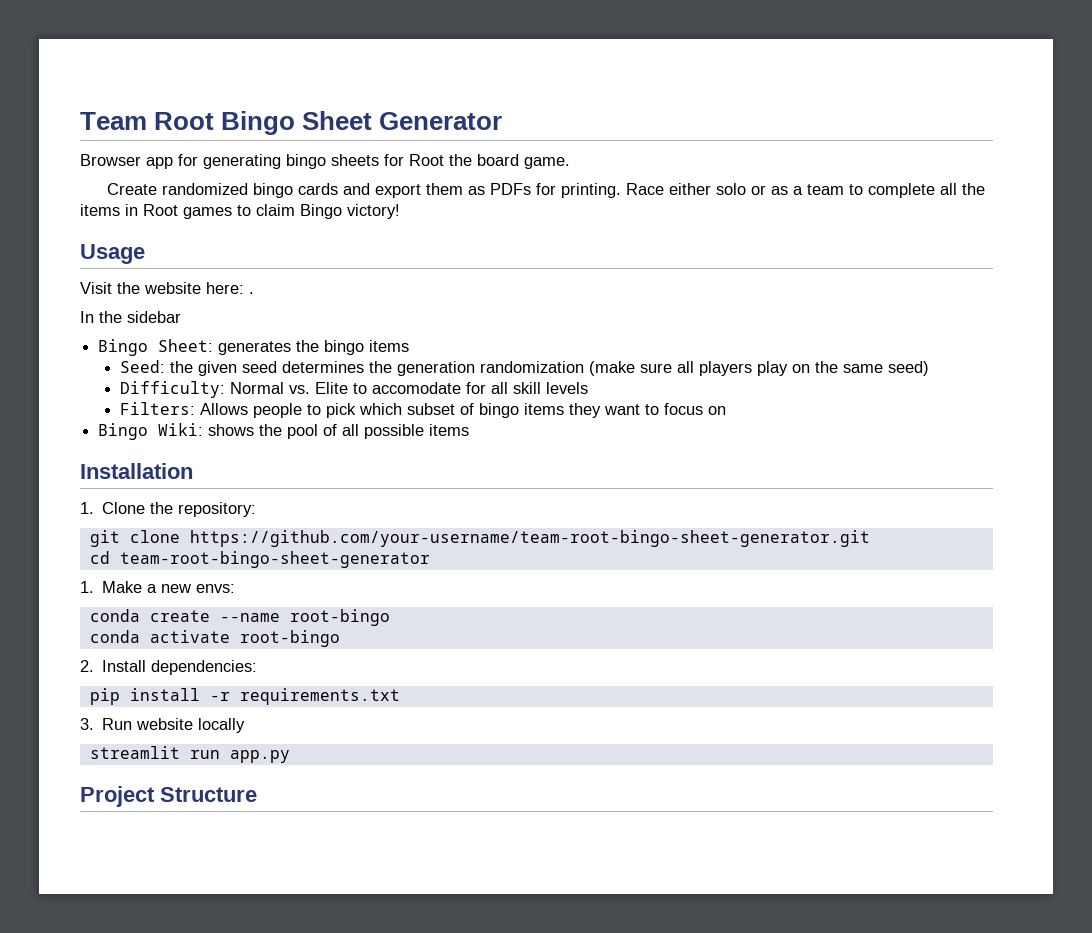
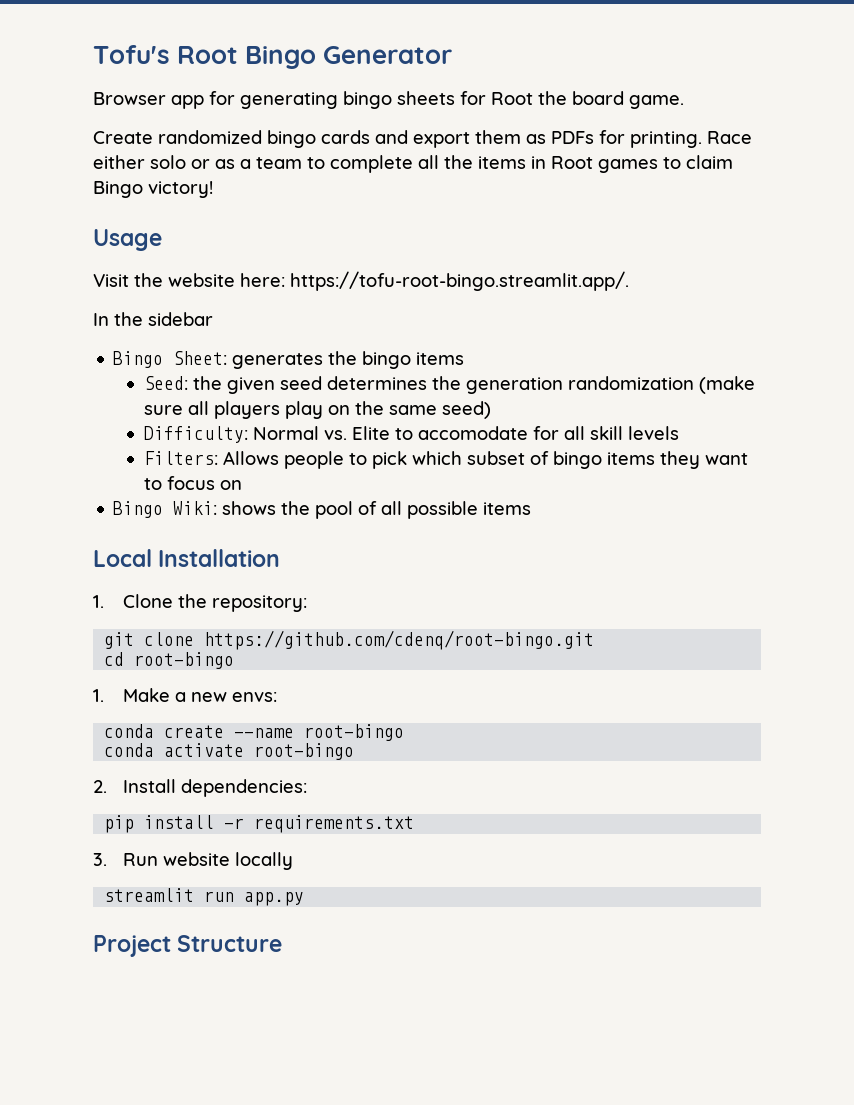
[80,112,147,130] Team -> [93,45,170,64] Tofu's
[302,111,373,130] Sheet -> (317, 57) none
[249,292,254,294] . -> [290,271,629,291] https://tofu-root-bingo.streamlit.app/.
(470, 430) none -> [93,549,152,567] Local
[189,530,870,547] https://github.com/your-username/team-root-bingo-sheet-generator.git -> [204,630,595,650] https://github.com/cdenq/root-bingo.git
[119,551,430,568] team-root-bingo-sheet-generator -> [134,652,235,669] root-bingo

